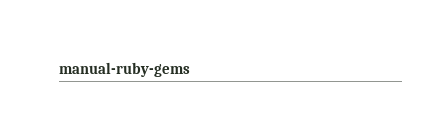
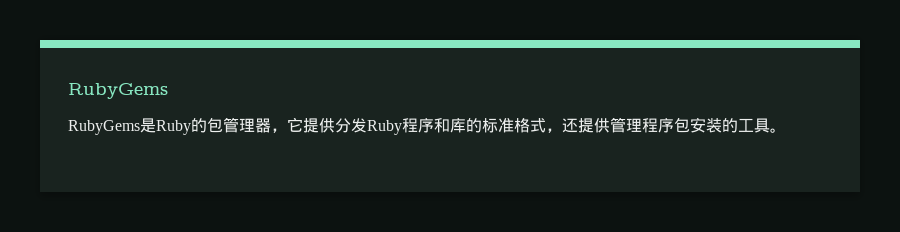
[59,62,190,77] manual-ruby-gems -> [68,83,168,99] [68,117,786,135] RubyGems // RubyGems是Ruby的包管理器，它提供分发Ruby程序和库的标准格式，还提供管理程序包安装的工具。

